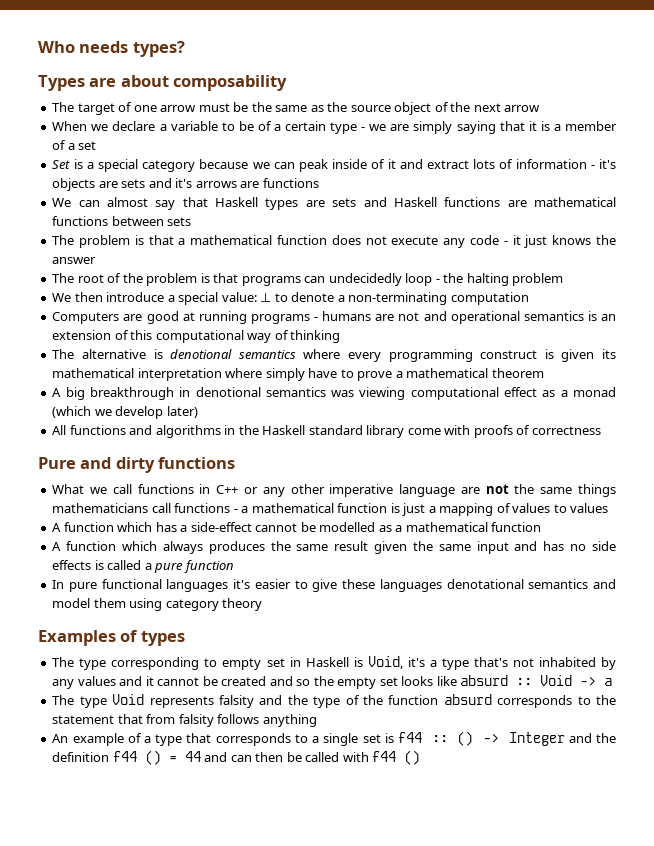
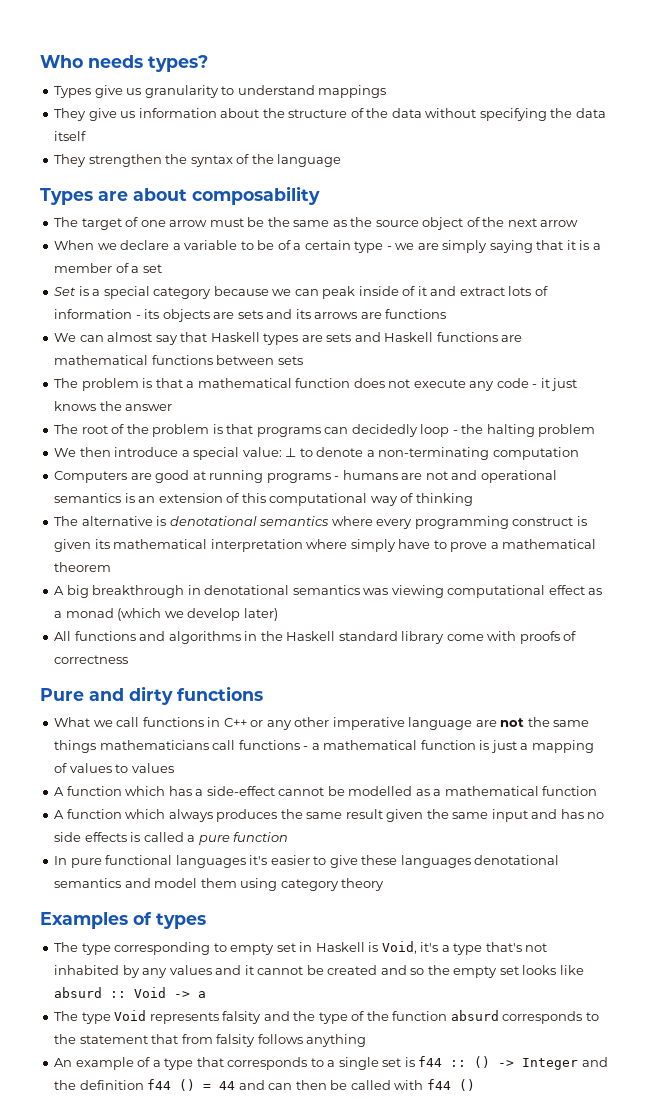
(185, 49) none -> [54,85,387,98] [54,108,606,121] [54,131,87,141] [54,154,342,167] // Types give us granularity to understand mappings // They give us information about the structure of the data without specifying the data itself // They strengthen the syntax of the language
[599,159,617,169] it's -> [144,309,160,319] its
[175,178,193,188] it's -> [295,309,311,319] its
[328,273,402,286] undecidedly -> [351,424,418,437] decidedly
[170,349,233,359] denotional -> [169,516,257,526] denotational
[195,387,261,397] denotional -> [204,585,290,595] denotational

